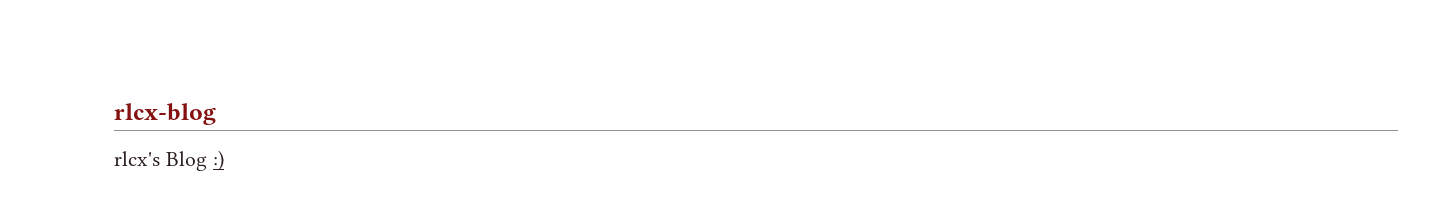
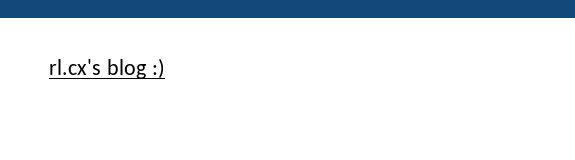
[114,103,216,125] [114,151,207,171] rlcx-blog // rlcx's Blog -> [49,59,146,79] rl.cx's blog

